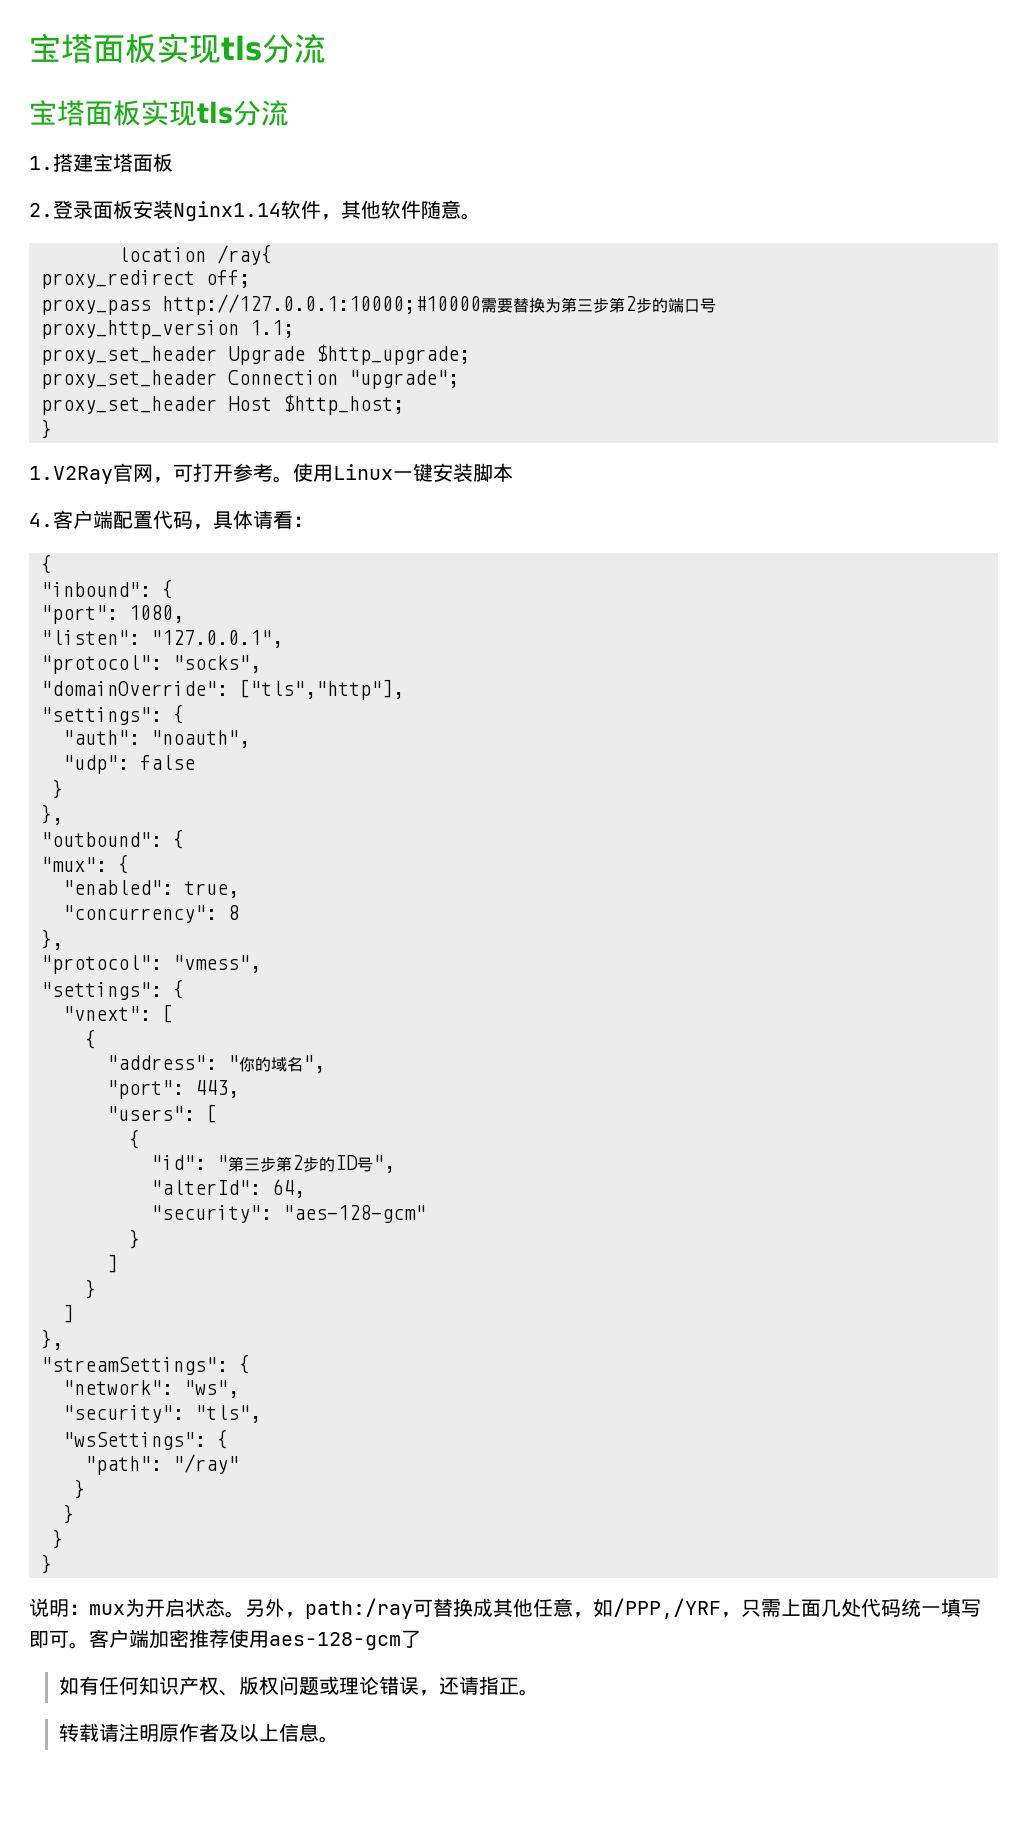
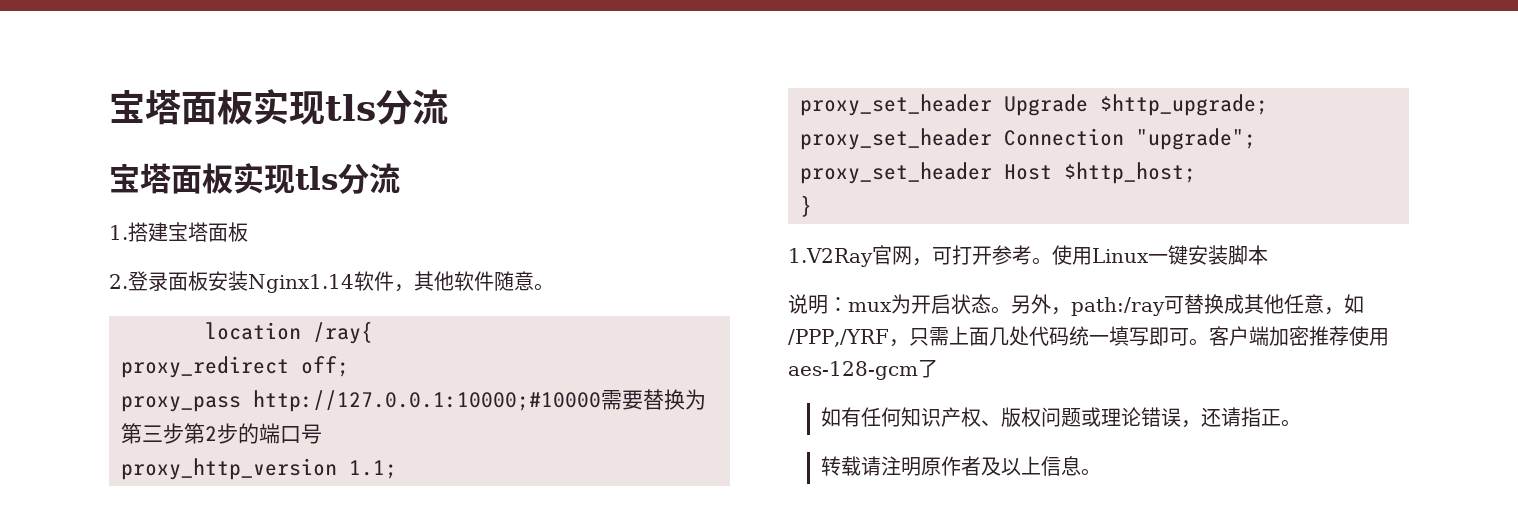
[29,510,313,530] [41,554,52,574] [41,579,173,599] [41,605,184,624] [41,630,283,648] [41,655,261,674] [41,679,404,700] [41,704,184,725] [63,730,250,748] [63,755,195,774] [52,779,63,799] [41,804,63,825] [41,829,184,849] [41,854,129,874] [63,880,239,898] [63,905,239,923] [41,929,63,950] [41,955,261,974] [41,979,184,1000] [63,1004,173,1023] [85,1029,96,1049] [107,1055,325,1073] [107,1080,239,1099] [107,1104,217,1123] [129,1129,140,1149] [151,1155,395,1173] [151,1179,305,1198] [151,1205,426,1223] [129,1229,140,1249] [107,1254,118,1273] [85,1279,96,1299] [63,1304,74,1323] [41,1329,63,1350] [41,1354,250,1375] [63,1380,239,1398] [63,1405,261,1423] [63,1429,228,1450] [85,1454,239,1475] [74,1479,85,1499] [63,1504,74,1524] [52,1529,63,1549] [41,1554,52,1574] // 4.客户端配置代码，具体请看： // { // "inbound": { // "port": 1080, // "listen": "127.0.0.1", // "protocol": "socks", // "domainOverride": ["tls","http"], // "settings": { // "auth": "noauth", // "udp": false // } // }, // "outbound": { // "mux": { // "enabled": true, // "concurrency": 8 // }, // "protocol": "vmess", // "settings": { // "vnext": [ // { // "address": "你的域名", // "port": 443, // "users": [ // { // "id": "第三步第2步的ID号", // "alterId": 64, // "security": "aes-128-gcm" // } // ] // } // ] // }, // "streamSettings": { // "network": "ws", // "security": "tls", // "wsSettings": { // "path": "/ray" // } // } // } // } -> (1268, 255) none

